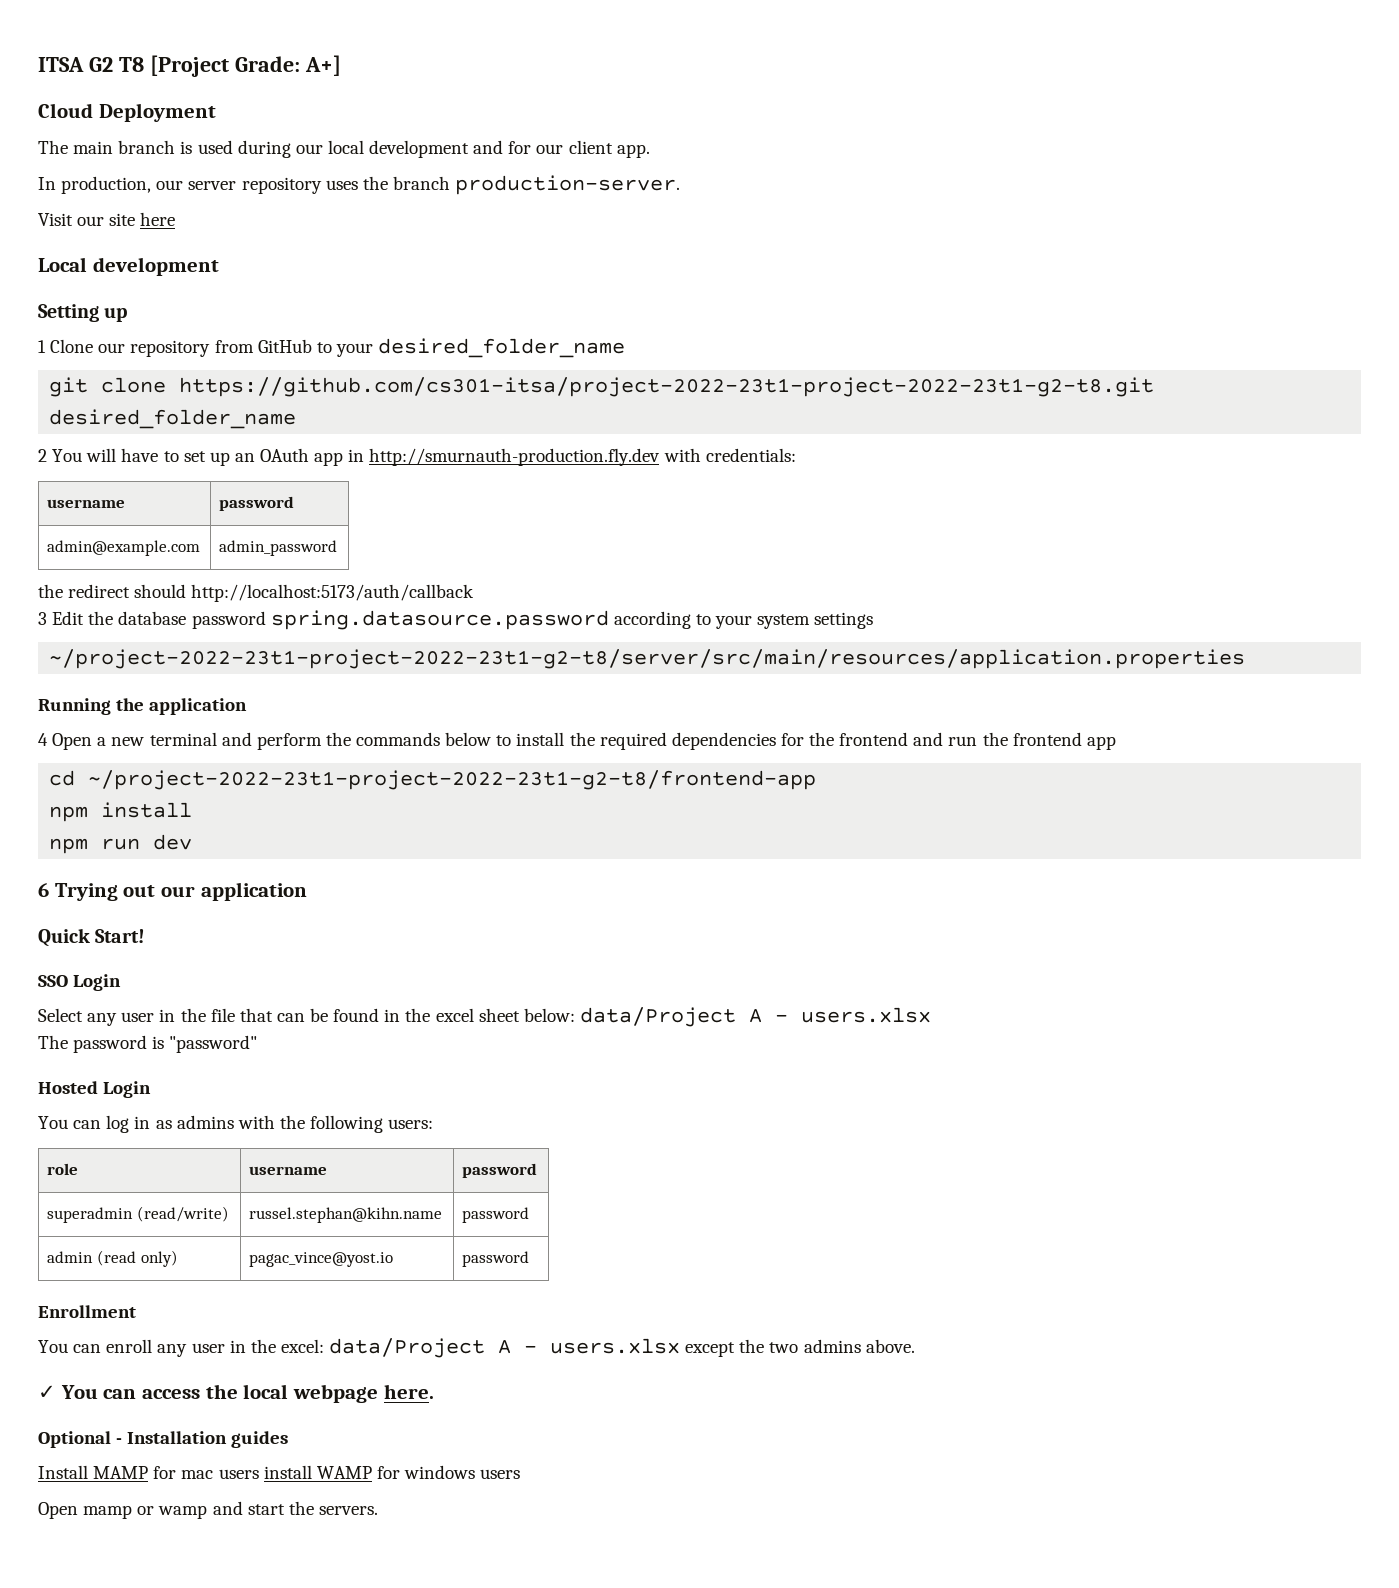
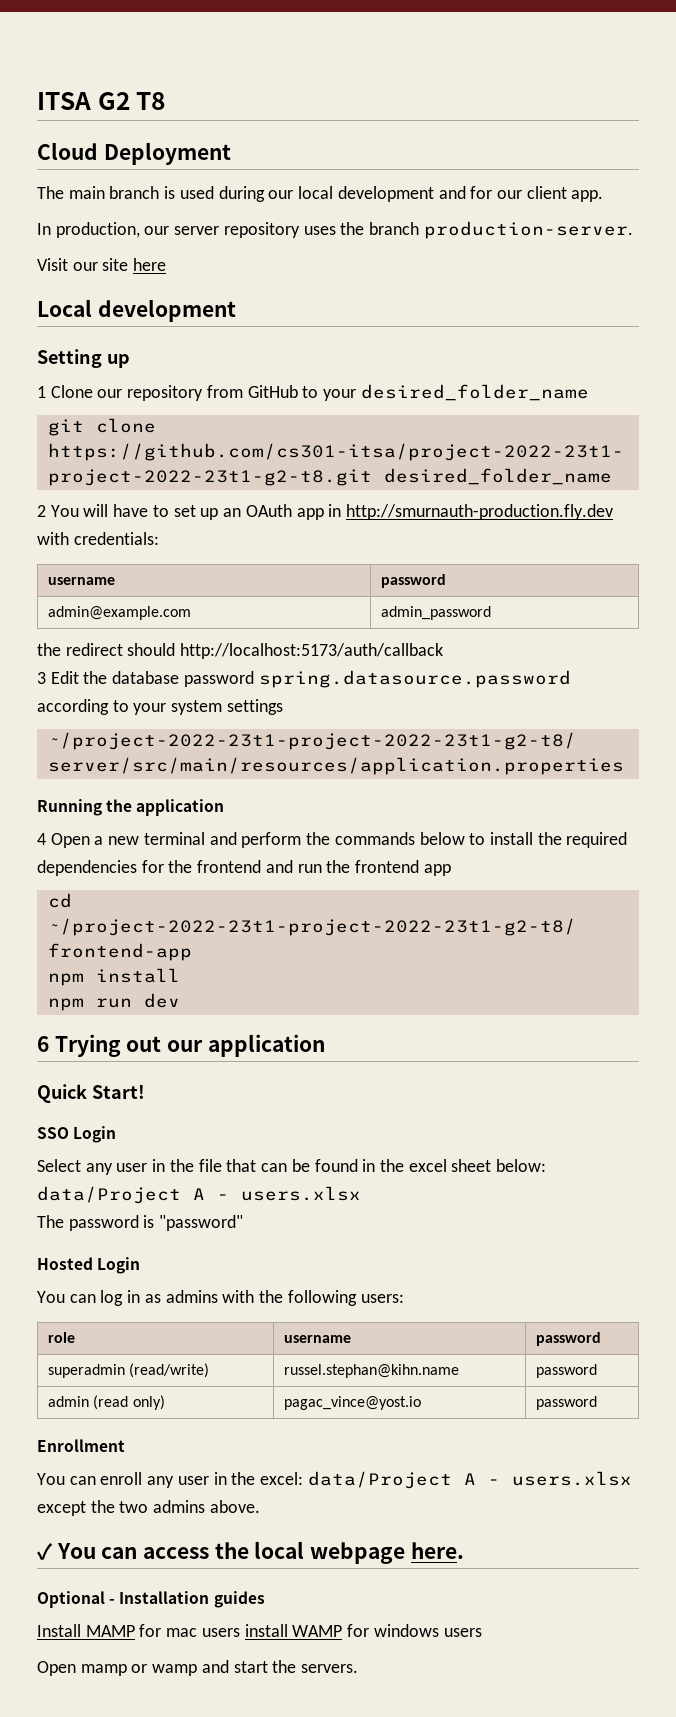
[149,55,341,77] [Project Grade: A+] -> (166, 101) none

